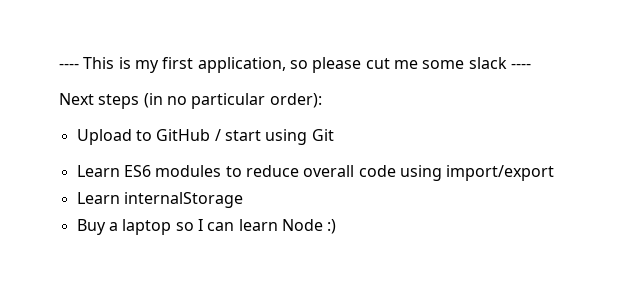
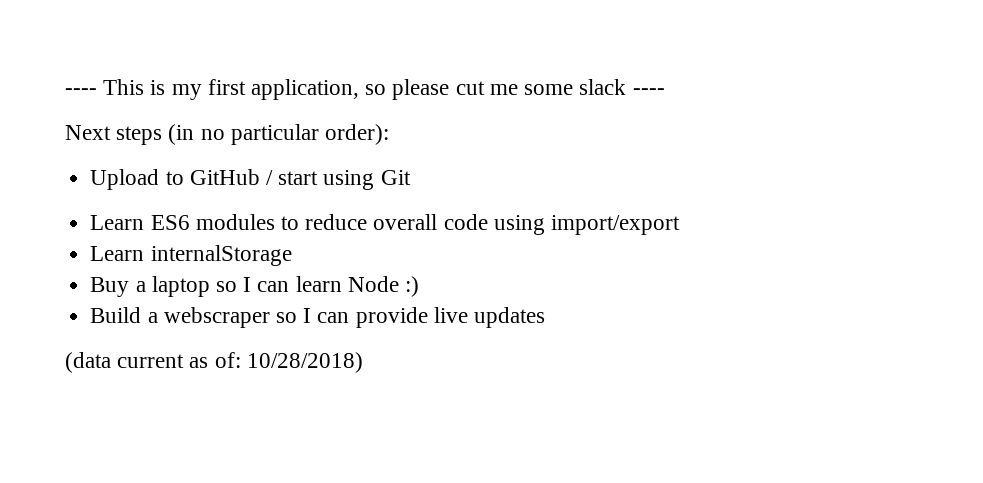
(337, 226) none -> [90,307,545,328] [65,352,363,373] // Build a webscraper so I can provide live updates // (data current as of: 10/28/2018)

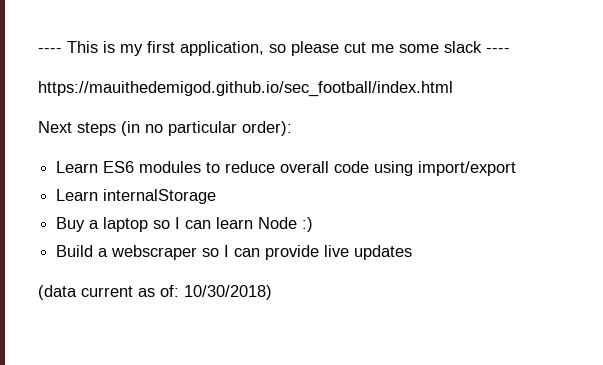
(665, 91) none -> [38,81,453,97] // https://mauithedemigod.github.io/sec_football/index.html
[90,169,411,190] // Upload to GitHub / start using Git -> (292, 128) none
[246,352,363,373] 10/28/2018) -> [184,285,272,300] 10/30/2018)

